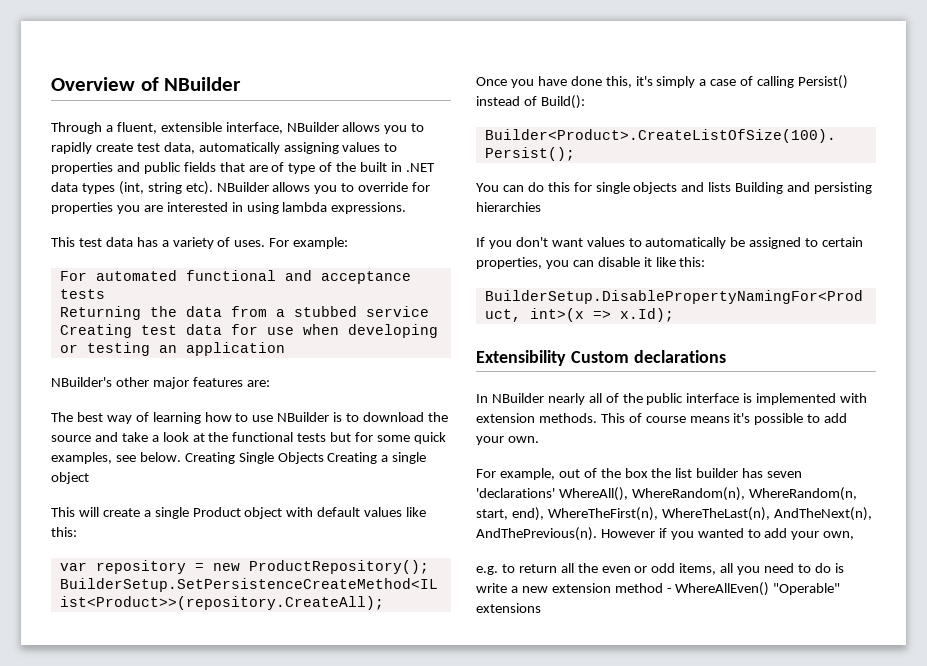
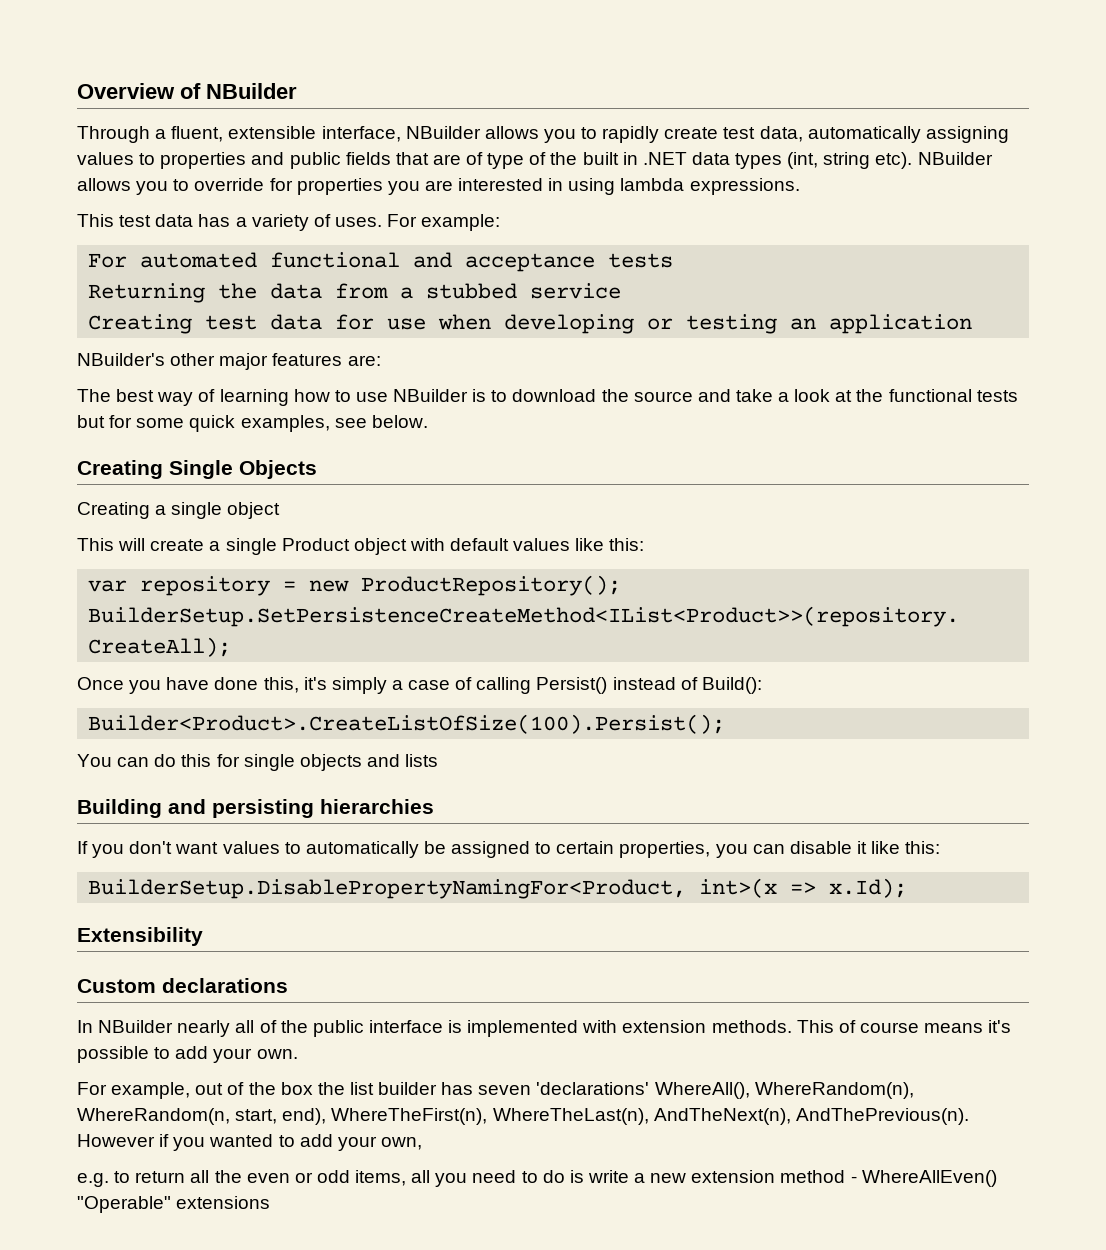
(181, 457) none -> (428, 421) //
(324, 458) none -> (317, 469) //
(732, 187) none -> (439, 760) //
(566, 358) none -> (203, 936) //

